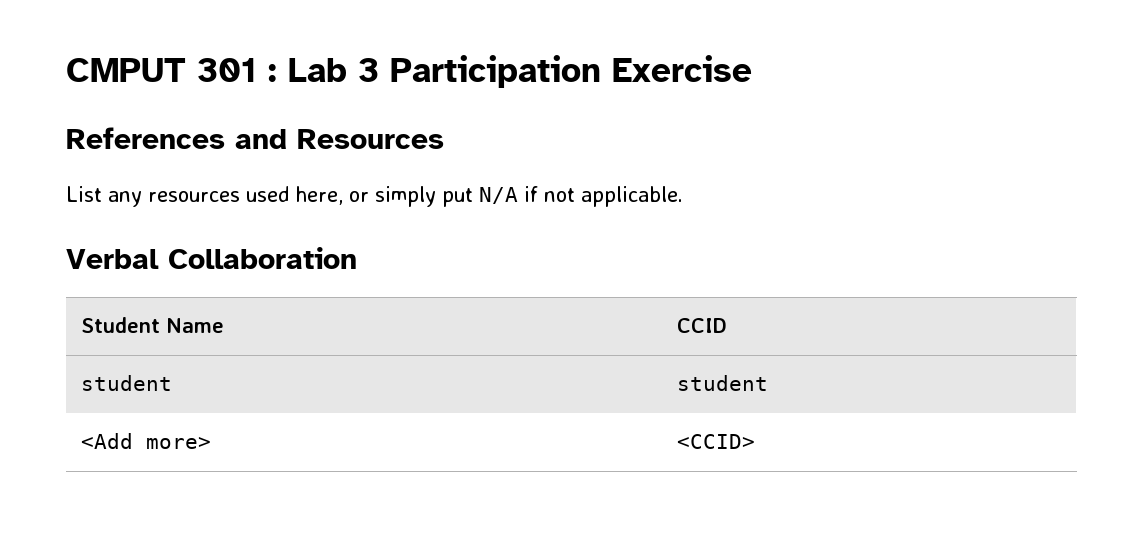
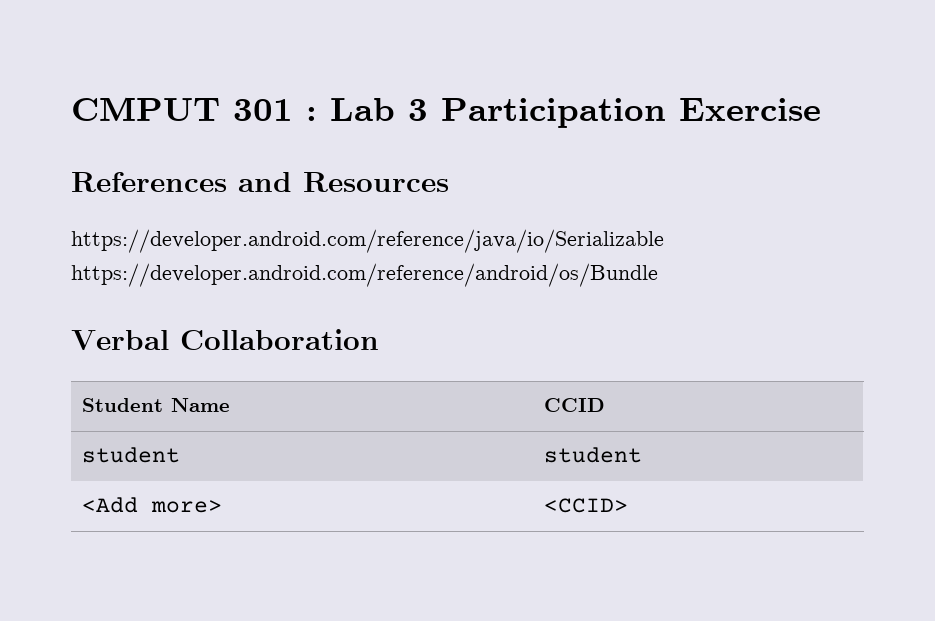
[66,186,683,207] List any resources used here, or simply put N/A if not applicable. -> [71,229,664,253] [71,263,658,287] https://developer.android.com/reference/java/io/Serializable https://developer.android.com/reference/android/os/Bundle

